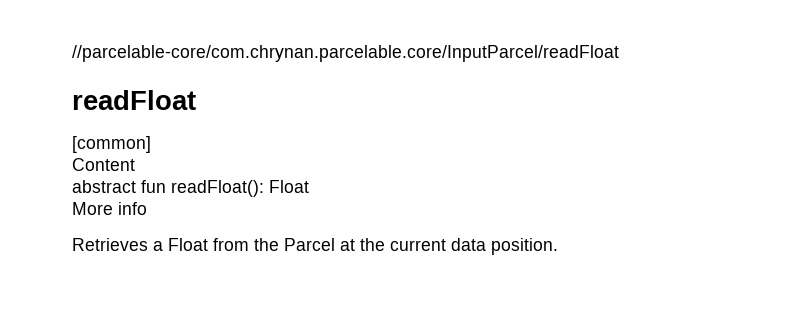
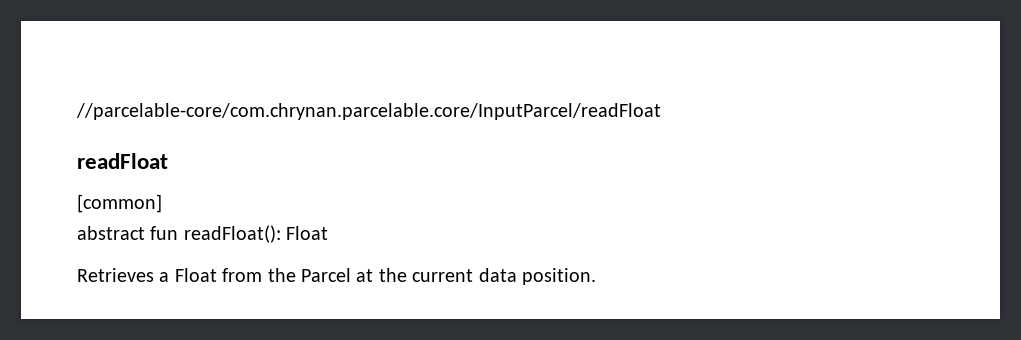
[72,158,135,171] // Content -> (162, 203) none
[72,202,147,215] // More info -> (329, 233) none

